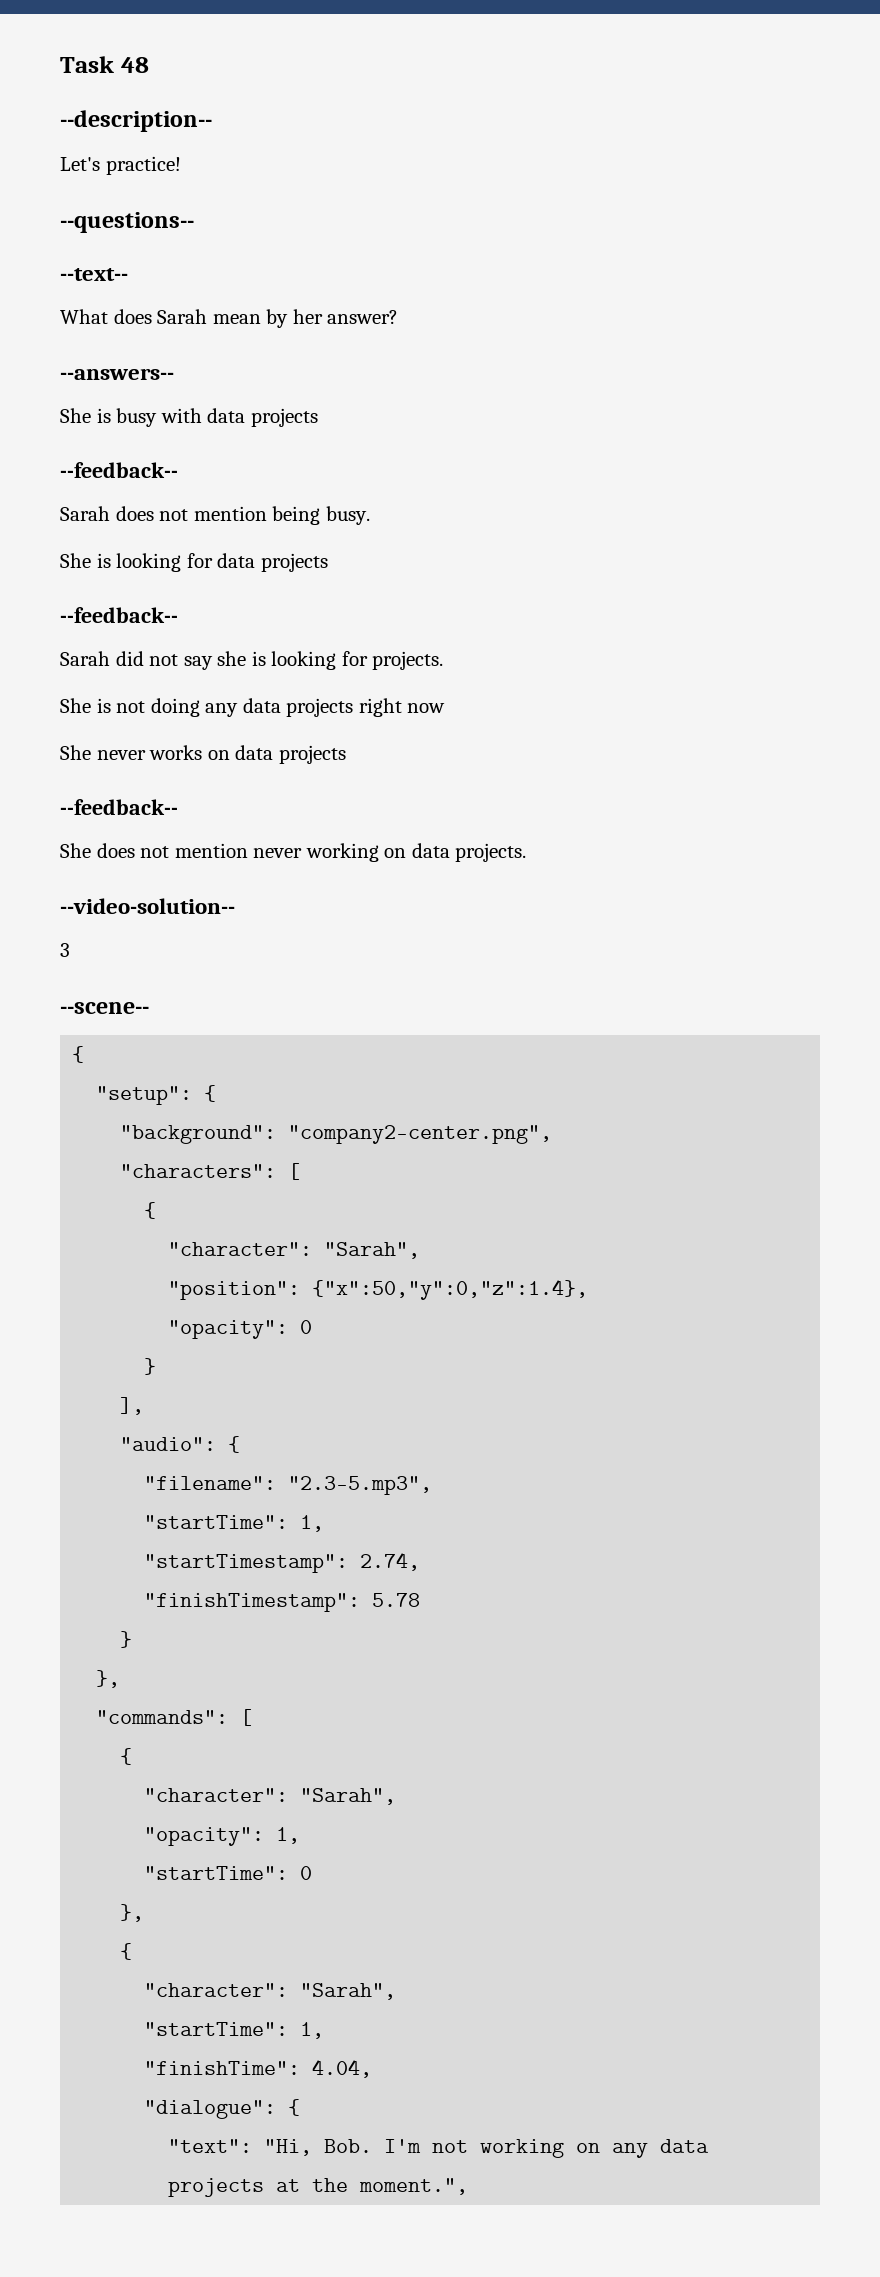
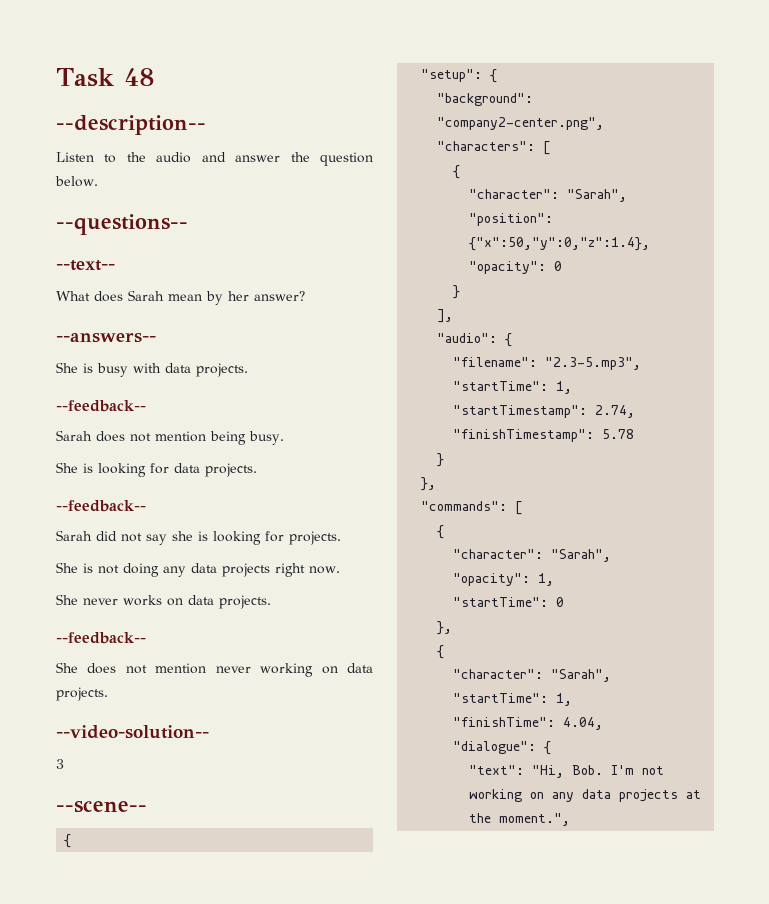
[60,156,181,175] Let's practice! -> [56,152,373,166] [55,176,98,187] Listen to the audio and answer the question below.
[250,408,318,427] projects -> [196,363,248,377] projects.
[260,553,328,572] projects -> [205,463,257,477] projects.
[407,703,446,713] now -> [309,566,340,574] now.
[278,745,346,764] projects -> [219,595,271,609] projects.

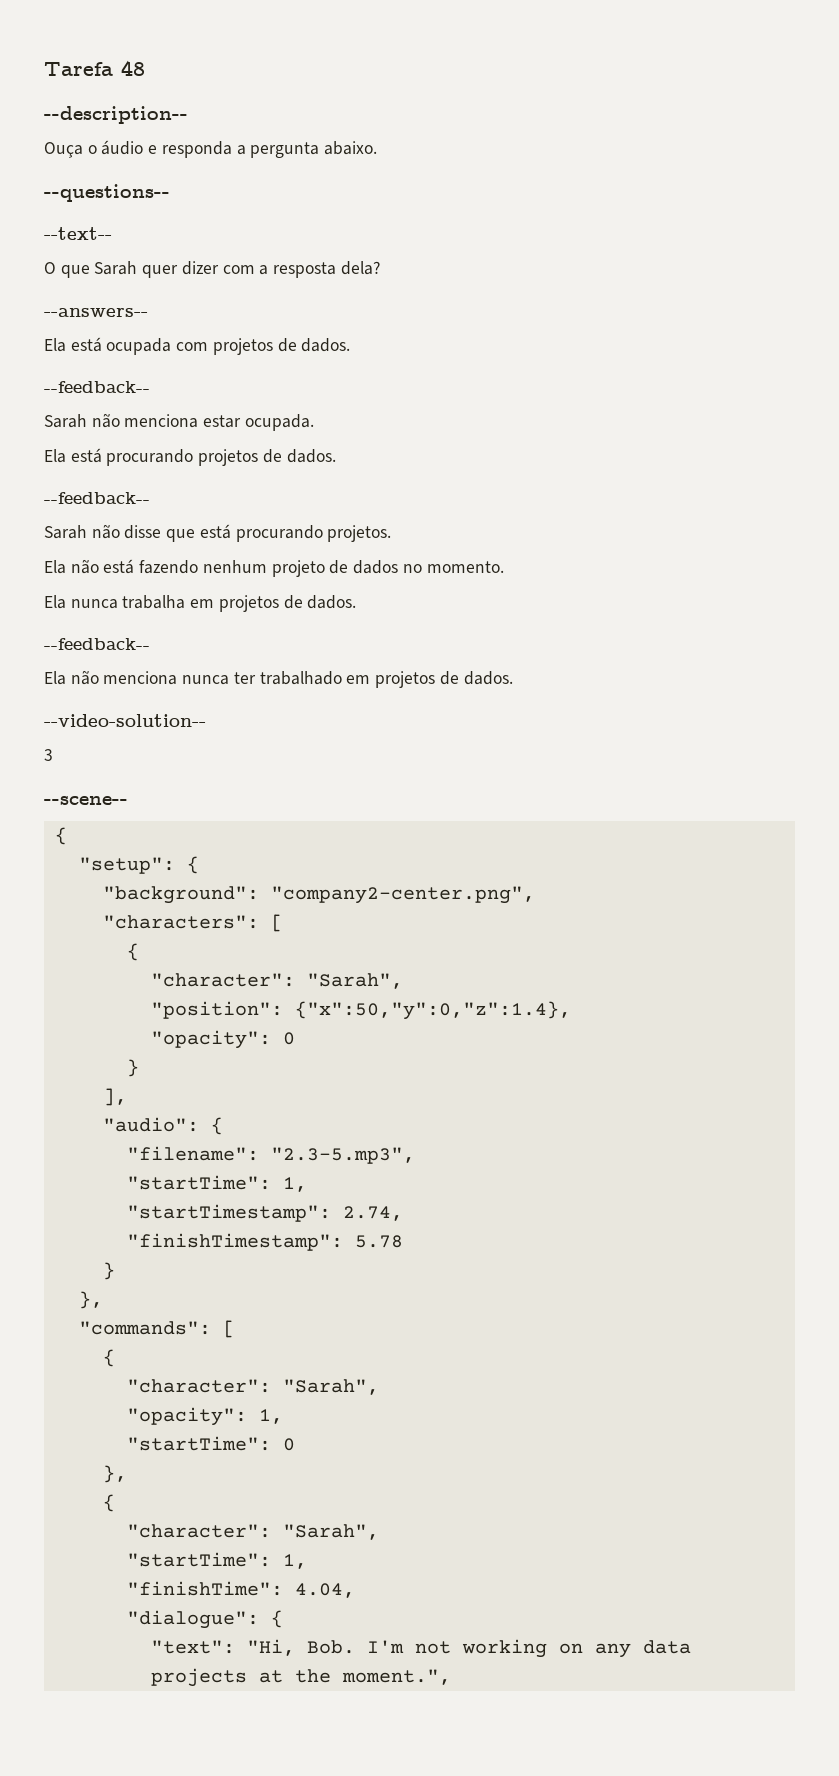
[56,68,114,87] Task -> [44,62,113,76] Tarefa
[56,152,373,166] [55,176,98,187] [56,214,188,235] [56,260,115,271] [56,290,305,305] [56,332,156,343] [56,362,248,377] [56,400,146,412] [56,430,284,445] [56,462,257,477] [56,500,146,512] [56,530,341,545] [56,562,340,577] [56,594,271,609] [56,632,146,644] [56,662,373,677] [56,687,108,701] Listen to the audio and answer the question below. // --questions-- // --text-- // What does Sarah mean by her answer? // --answers-- // She is busy with data projects. // --feedback-- // Sarah does not mention being busy. // She is looking for data projects. // --feedback-- // Sarah did not say she is looking for projects. // She is not doing any data projects right now. // She never works on data projects. // --feedback-- // She does not mention never working on data projects. -> [44,140,378,158] [44,184,170,202] [44,227,112,240] [44,261,380,278] [44,308,148,317] [44,337,351,355] [44,381,150,393] [44,413,314,431] [44,448,336,466] [44,492,150,504] [44,524,392,542] [44,559,504,577] [44,595,357,612] [44,638,150,650] [44,670,513,688] Ouça o áudio e responda a pergunta abaixo. // --questions-- // --text-- // O que Sarah quer dizer com a resposta dela? // --answers-- // Ela está ocupada com projetos de dados. // --feedback-- // Sarah não menciona estar ocupada. // Ela está procurando projetos de dados. // --feedback-- // Sarah não disse que está procurando projetos. // Ela não está fazendo nenhum projeto de dados no momento. // Ela nunca trabalha em projetos de dados. // --feedback-- // Ela não menciona nunca ter trabalhado em projetos de dados.

